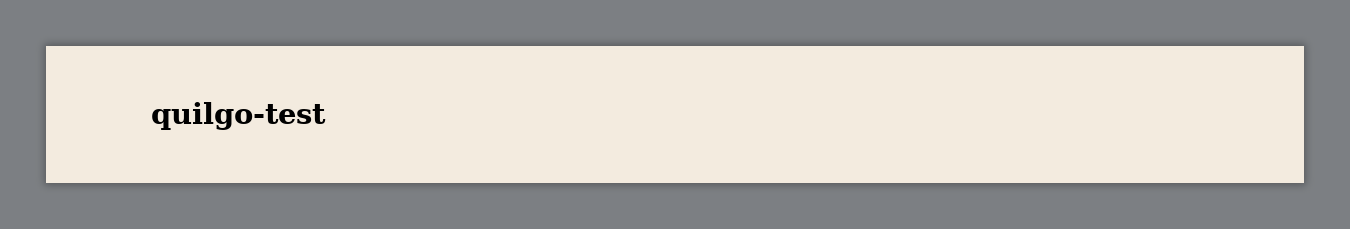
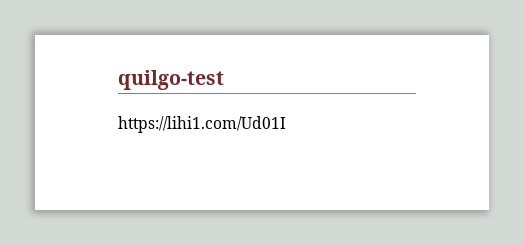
(326, 116) none -> [118,116,286,133] // https://lihi1.com/Ud01I

